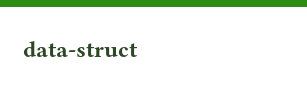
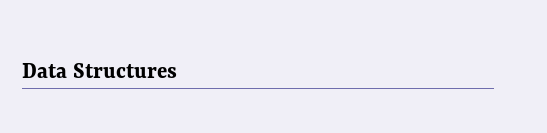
[23,41,138,57] data-struct -> [22,63,178,78] Data Structures

